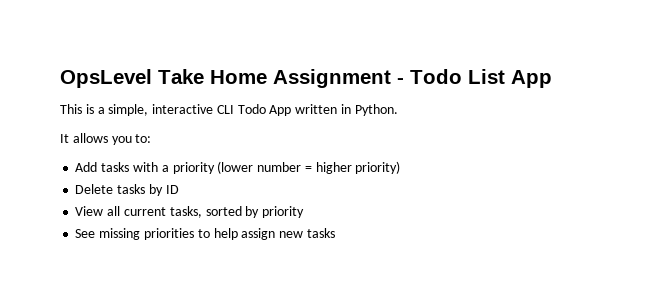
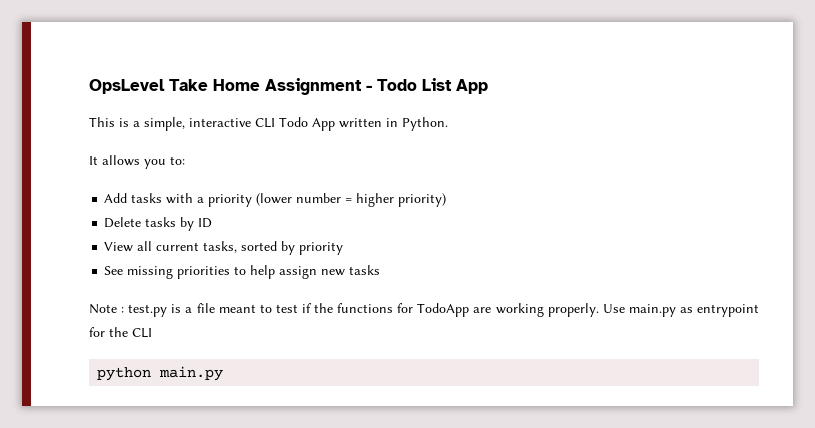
(335, 233) none -> [89,303,760,317] [89,327,152,338] [97,366,224,381] // Note : test.py is a file meant to test if the functions for TodoApp are working properly. Use main.py as entrypoint for the CLI // python main.py

